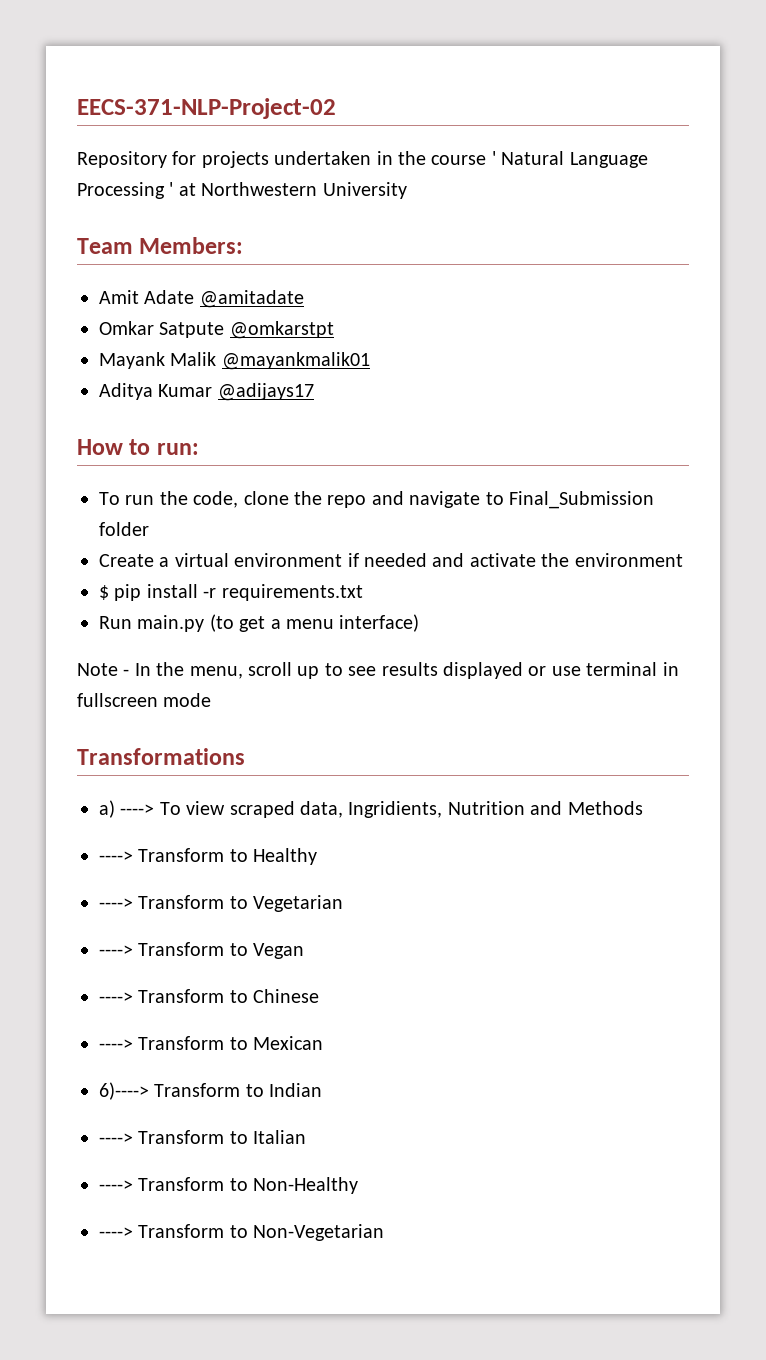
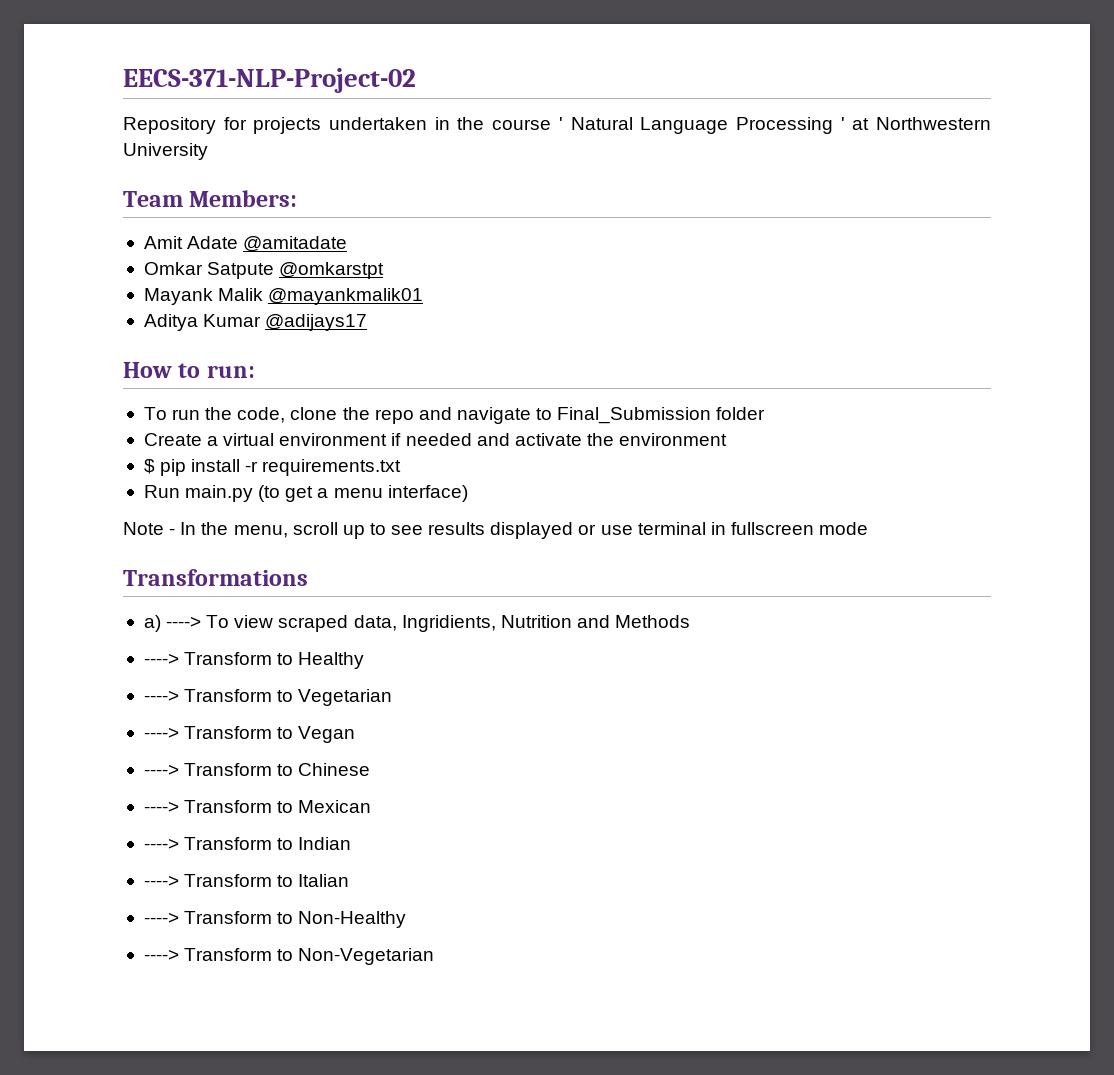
[99,1082,149,1100] 6)----> -> [143,838,179,850] ---->

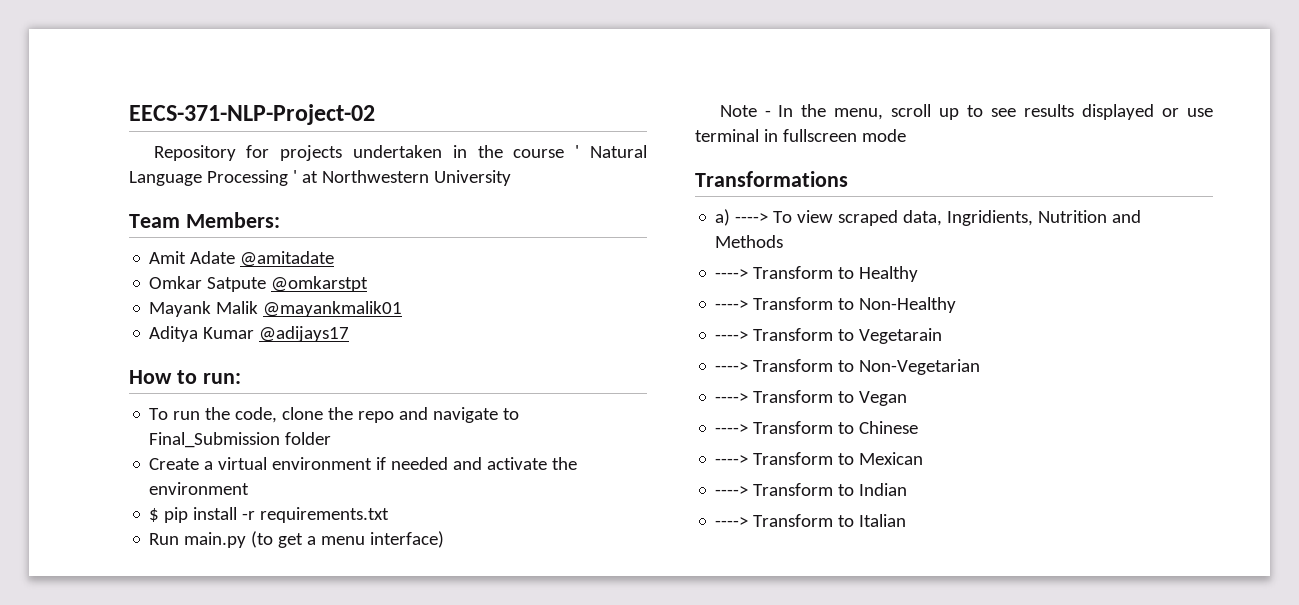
[298,689,393,706] Vegetarian -> [859,297,957,313] [715,328,943,344] [715,359,981,375] Non-Healthy // ----> Transform to Vegetarain // ----> Transform to Non-Vegetarian
[143,911,407,928] [143,948,435,965] // ----> Transform to Non-Healthy // ----> Transform to Non-Vegetarian -> (907, 520) none

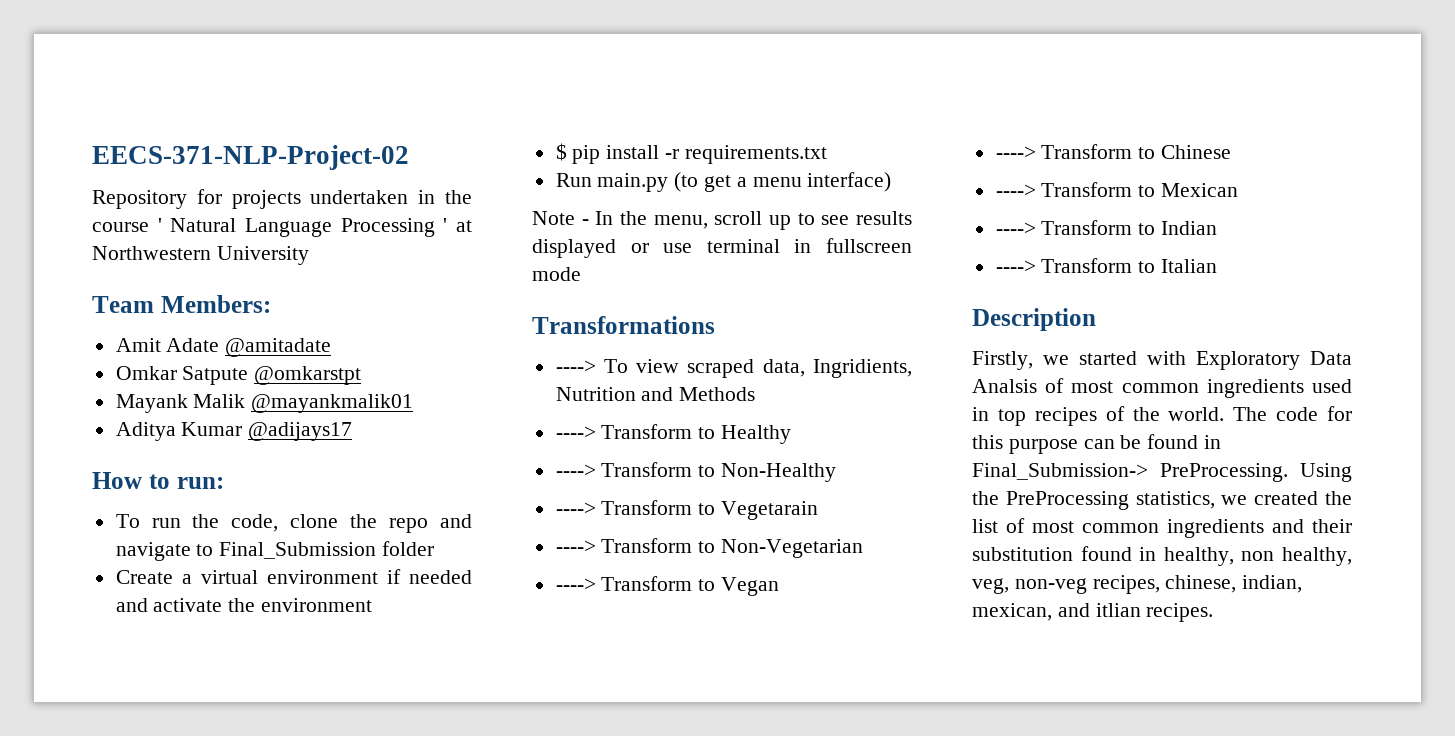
[715,209,731,226] a) -> (715, 325) none
(907, 520) none -> [972,308,1096,331] [972,351,1352,370] [972,378,1352,398] [972,406,1352,426] [972,434,1222,454] [972,463,1352,482] [972,491,1352,510] [972,518,1352,538] [972,546,1352,566] [972,575,1303,594] [972,603,1214,622] // Description // Firstly, we started with Exploratory Data Analsis of most common ingredients used in top recipes of the world. The code for this purpose can be found in Final_Submission-> PreProcessing. Using the PreProcessing statistics, we created the list of most common ingredients and their substitution found in healthy, non healthy, veg, non-veg recipes, chinese, indian, mexican, and itlian recipes.

